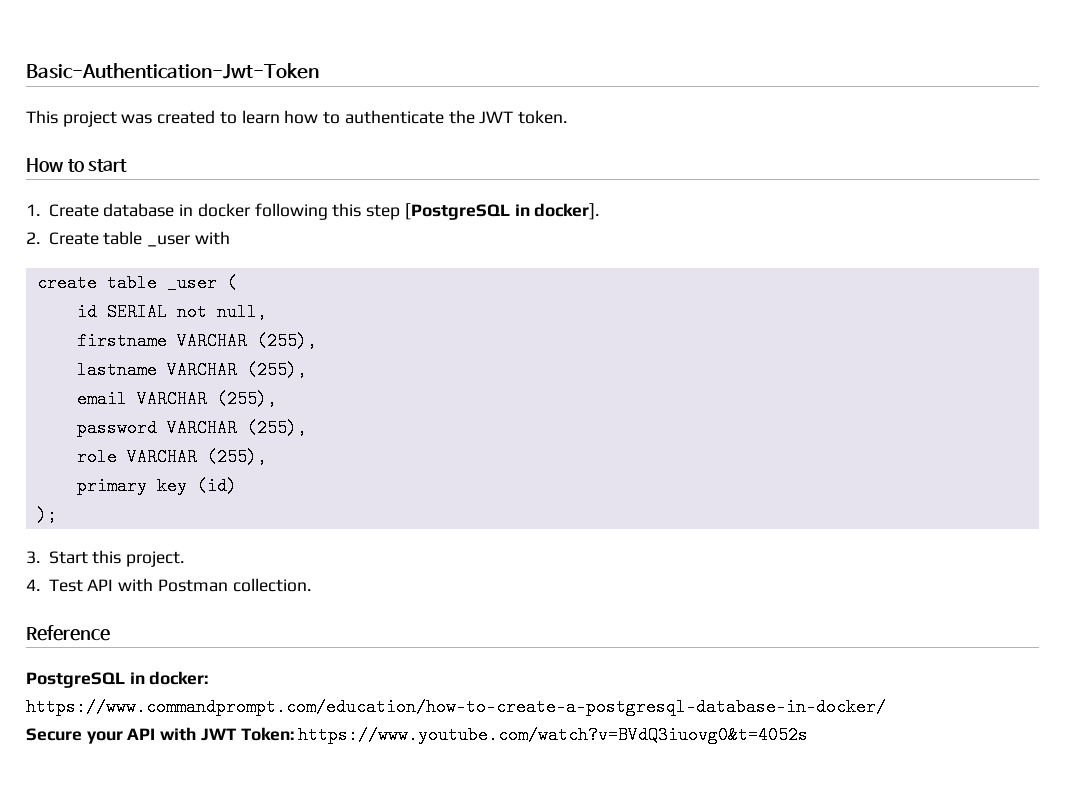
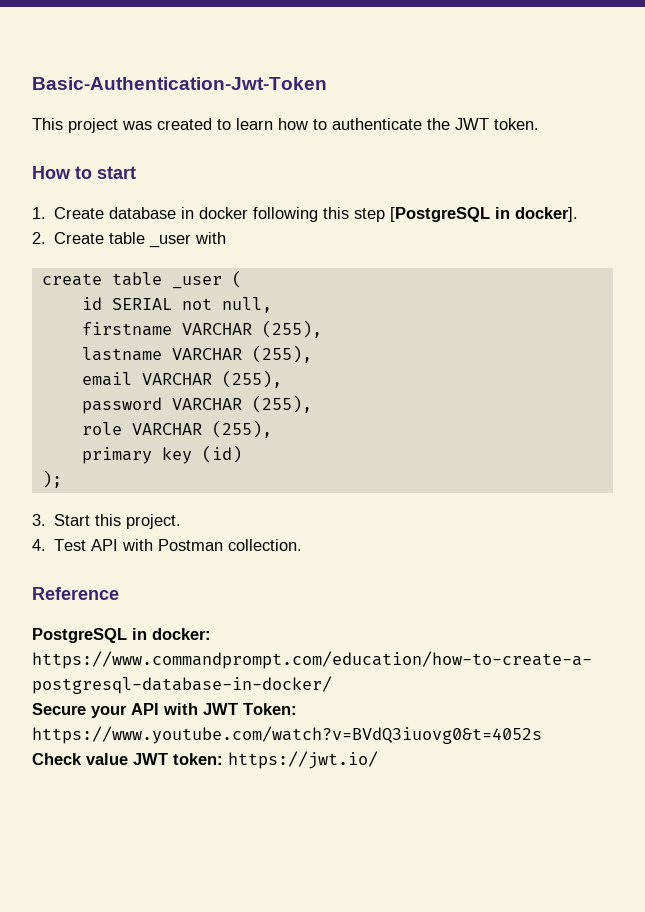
(809, 735) none -> [32,751,378,769] // Check value JWT token: https://jwt.io/

